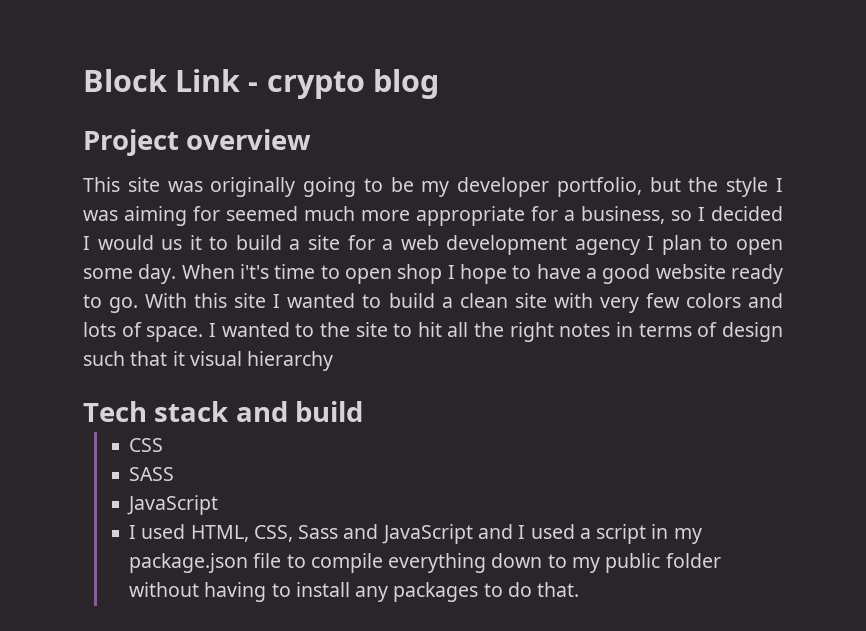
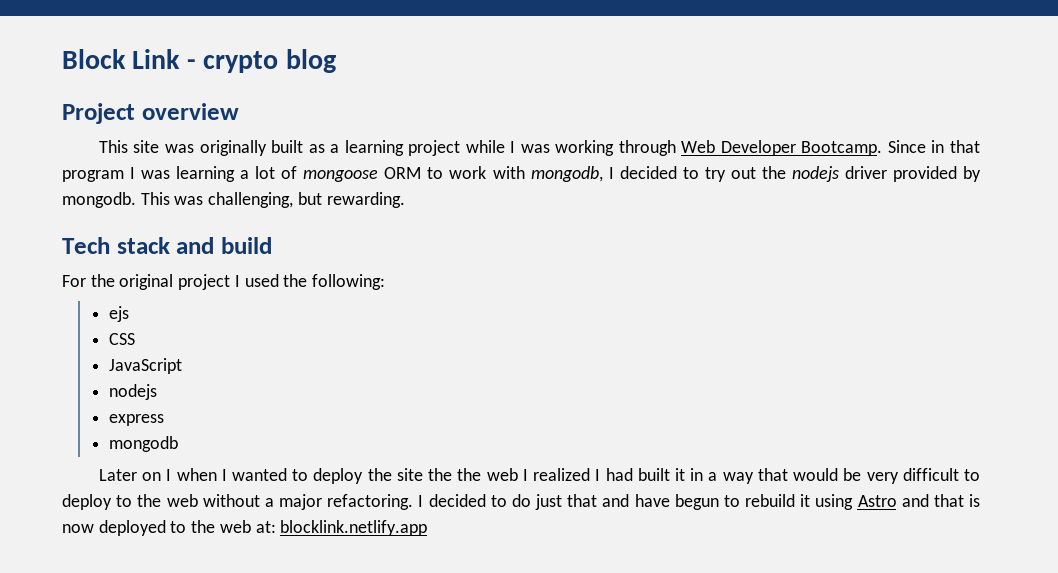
[303,177,783,197] [83,206,783,226] [83,235,783,255] [83,264,783,284] [83,293,783,313] [83,322,783,342] [83,351,334,371] [83,401,364,422] going to be my developer portfolio, but the style I was aiming for seemed much more appropriate for a business, so I decided I would us it to build a site for a web development agency I plan to open some day. When i't's time to open shop I hope to have a good website ready to go. With this site I wanted to build a clean site with very few colors and lots of space. I wanted to the site to hit all the right notes in terms of design such that it visual hierarchy // Tech stack and build -> [271,140,981,156] [62,166,981,182] [62,192,405,208] [62,237,272,254] [62,274,386,290] [109,306,130,322] built as a learning project while I was working through Web Developer Bootcamp. Since in that program I was learning a lot of mongoose ORM to work with mongodb, I decided to try out the nodejs driver provided by mongodb. This was challenging, but rewarding. // Tech stack and build // For the original project I used the following: // ejs
[129,467,175,481] // SASS -> (136, 339) none
[129,524,702,544] [129,553,721,573] [129,582,580,602] I used HTML, CSS, Sass and JavaScript and I used a script in my package.json file to compile everything down to my public folder without having to install any packages to do that. -> [109,384,158,400] [109,414,165,426] [109,436,179,452] [98,468,981,484] [62,494,980,510] [62,520,428,536] nodejs // express // mongodb // Later on I when I wanted to deploy the site the the web I realized I had built it in a way that would be very difficult to deploy to the web without a major refactoring. I decided to do just that and have begun to rebuild it using Astro and that is now deployed to the web at: blocklink.netlify.app

